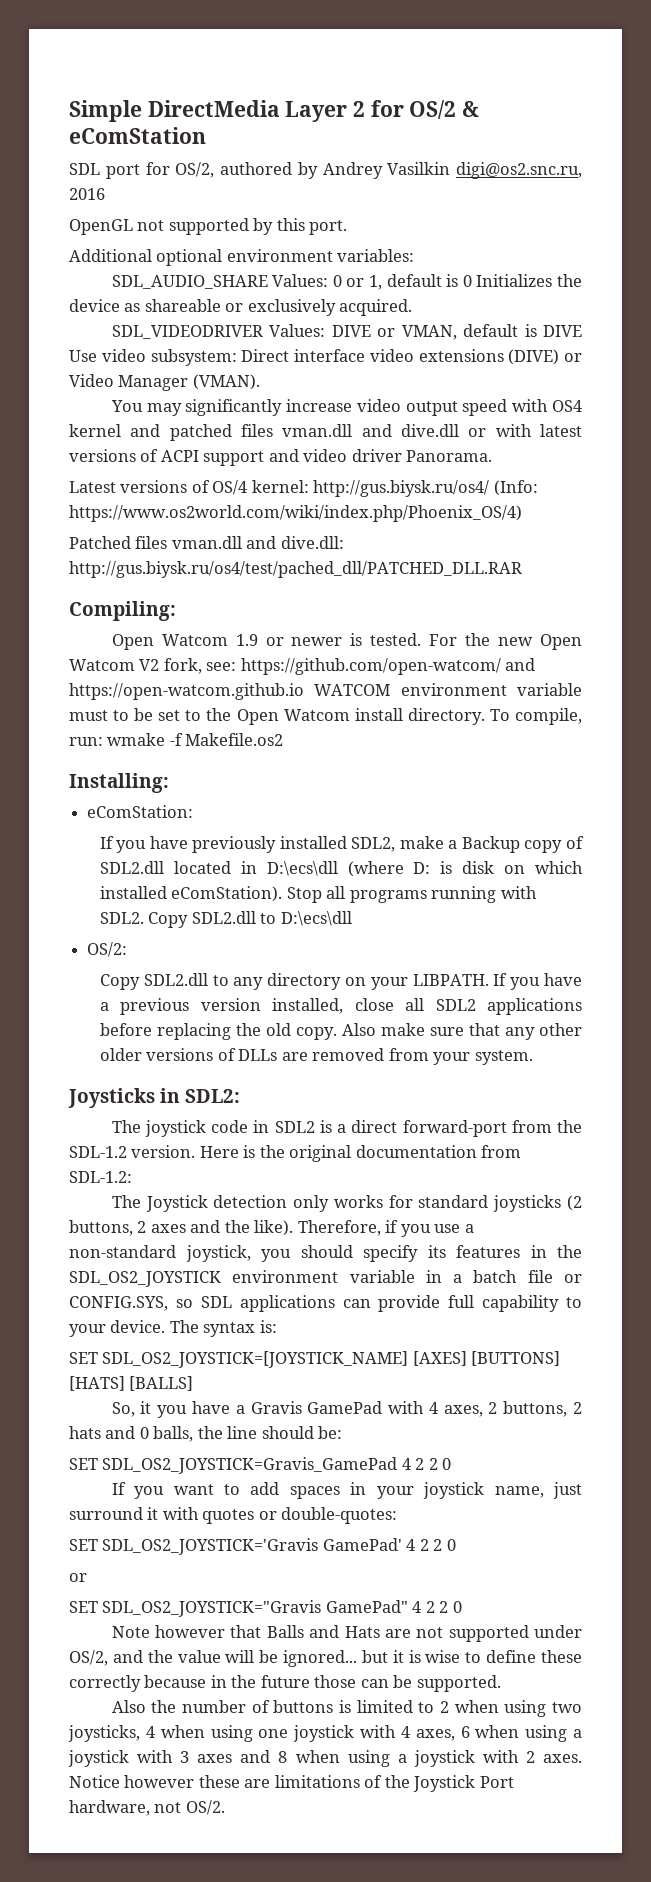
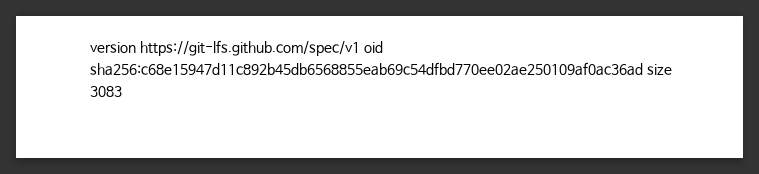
[69,100,480,122] [69,127,206,144] [69,162,582,179] [69,188,105,200] [69,218,348,235] [69,249,415,266] [111,274,582,290] [69,299,413,316] [111,324,582,340] [69,349,582,366] [69,374,260,391] [110,399,583,416] [69,424,582,441] [69,449,493,466] [69,480,538,497] [69,505,522,522] [69,536,344,549] [69,561,522,578] [69,601,176,621] [111,633,582,650] [69,658,536,675] [69,683,582,700] [69,708,582,725] [69,733,284,746] [69,773,169,793] [87,805,194,818] [99,836,585,853] [99,861,583,877] [99,886,537,903] [99,911,352,928] [87,942,128,957] [99,973,583,990] [99,998,582,1015] [99,1023,583,1040] [99,1048,533,1065] [68,1088,241,1108] [111,1120,582,1137] [69,1145,522,1162] [69,1171,132,1183] [111,1195,583,1212] [69,1220,474,1237] [69,1245,582,1262] [69,1270,582,1287] [69,1295,582,1312] [69,1320,277,1337] [69,1351,561,1368] [69,1376,194,1391] [111,1401,582,1418] [69,1426,343,1442] [69,1457,452,1474] [111,1482,583,1499] [69,1507,398,1524] [69,1538,456,1555] [69,1573,87,1582] [69,1600,462,1617] [111,1625,582,1642] [69,1650,583,1667] [69,1675,501,1692] [111,1700,582,1717] [68,1725,582,1742] [68,1750,582,1767] [69,1775,514,1792] [69,1800,225,1816] Simple DirectMedia Layer 2 for OS/2 & eComStation // SDL port for OS/2, authored by Andrey Vasilkin digi@os2.snc.ru, 2016 // OpenGL not supported by this port. // Additional optional environment variables: // SDL_AUDIO_SHARE Values: 0 or 1, default is 0 Initializes the device as shareable or exclusively acquired. // SDL_VIDEODRIVER Values: DIVE or VMAN, default is DIVE Use video subsystem: Direct interface video extensions (DIVE) or Video Manager (VMAN). // You may significantly increase video output speed with OS4 kernel and patched files vman.dll and dive.dll or with latest versions of ACPI support and video driver Panorama. // Latest versions of OS/4 kernel: http://gus.biysk.ru/os4/ (Info: https://www.os2world.com/wiki/index.php/Phoenix_OS/4) // Patched files vman.dll and dive.dll: http://gus.biysk.ru/os4/test/pached_dll/PATCHED_DLL.RAR // Compiling: // Open Watcom 1.9 or newer is tested. For the new Open Watcom V2 fork, see: https://github.com/open-watcom/ and https://open-watcom.github.io WATCOM environment variable must to be set to the Open Watcom install directory. To compile, run: wmake -f Makefile.os2 // Installing: // eComStation: // If you have previously installed SDL2, make a Backup copy of SDL2.dll located in D:\ecs\dll (where D: is disk on which installed eComStation). Stop all programs running with SDL2. Copy SDL2.dll to D:\ecs\dll // OS/2: // Copy SDL2.dll to any directory on your LIBPATH. If you have a previous version installed, close all SDL2 applications before replacing the old copy. Also make sure that any other older versions of DLLs are removed from your system. // Joysticks in SDL2: // The joystick code in SDL2 is a direct forward-port from the SDL-1.2 version. Here is the original documentation from SDL-1.2: // The Joystick detection only works for standard joysticks (2 buttons, 2 axes and the like). Therefore, if you use a non-standard joystick, you should specify its features in the SDL_OS2_JOYSTICK environment variable in a batch file or CONFIG.SYS, so SDL applications can provide full capability to your device. The syntax is: // SET SDL_OS2_JOYSTICK=[JOYSTICK_NAME] [AXES] [BUTTONS] [HATS] [BALLS] // So, it you have a Gravis GamePad with 4 axes, 2 buttons, 2 hats and 0 balls, the line should be: // SET SDL_OS2_JOYSTICK=Gravis_GamePad 4 2 2 0 // If you want to add spaces in your joystick name, just surround it with quotes or double-quotes: // SET SDL_OS2_JOYSTICK='Gravis GamePad' 4 2 2 0 // or // SET SDL_OS2_JOYSTICK="Gravis GamePad" 4 2 2 0 // Note however that Balls and Hats are not supported under OS/2, and the value will be ignored... but it is wise to define these correctly because in the future those can be supported. // Also the number of buttons is limited to 2 when using two joysticks, 4 when using one joystick with 4 axes, 6 when using a joystick with 3 axes and 8 when using a joystick with 2 axes. Notice however these are limitations of the Joystick Port hardware, not OS/2. -> [90,40,383,56] [90,62,672,76] [90,86,122,97] version https://git-lfs.github.com/spec/v1 oid sha256:c68e15947d11c892b45db6568855eab69c54dfbd770ee02ae250109af0ac36ad size 3083

